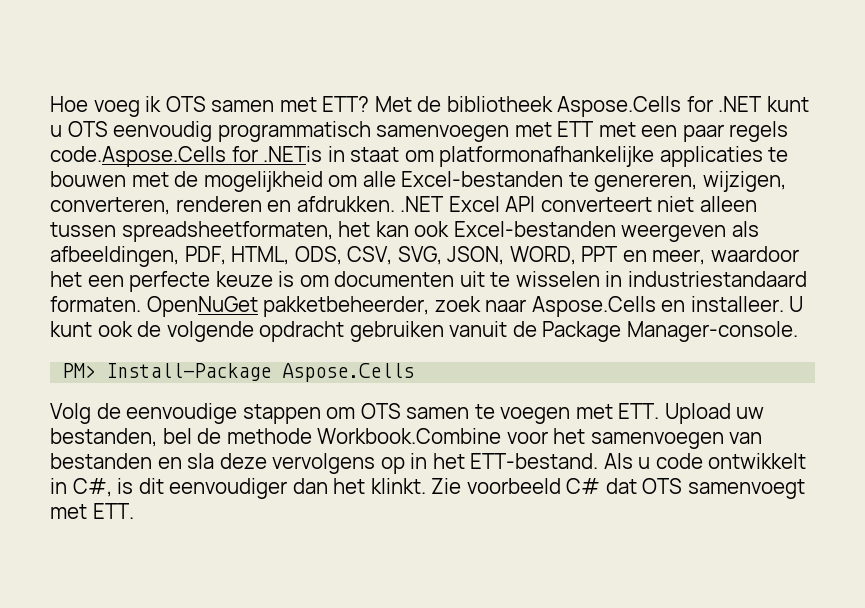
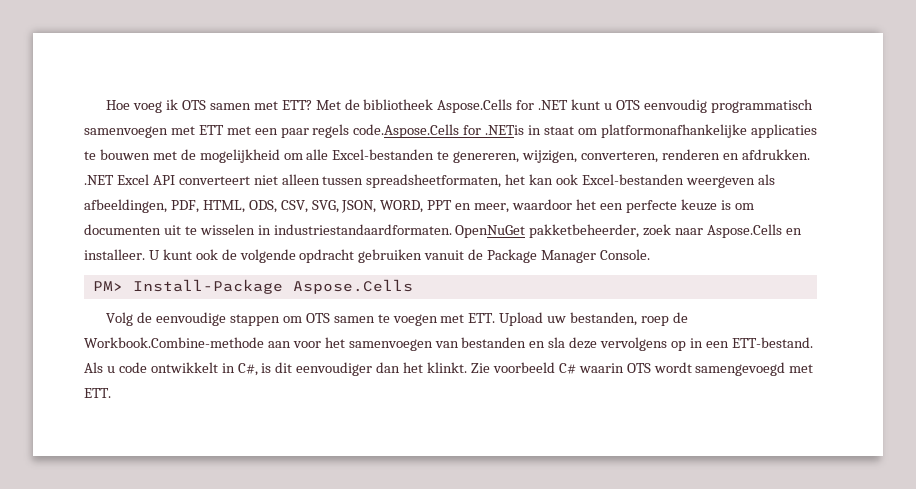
[627,271,807,287] [50,296,141,312] industriestandaard formaten. -> [273,224,452,235] industriestandaardformaten.
[626,321,798,342] Manager-console. -> [541,249,650,263] Manager Console.
[162,428,502,444] bel de methode Workbook.Combine -> [641,312,688,326] [84,337,291,348] roep de Workbook.Combine-methode aan
[432,453,465,469] het -> [705,341,729,348] een
[605,478,805,499] dat OTS samenvoegt -> [578,362,786,376] waarin OTS wordt samengevoegd

